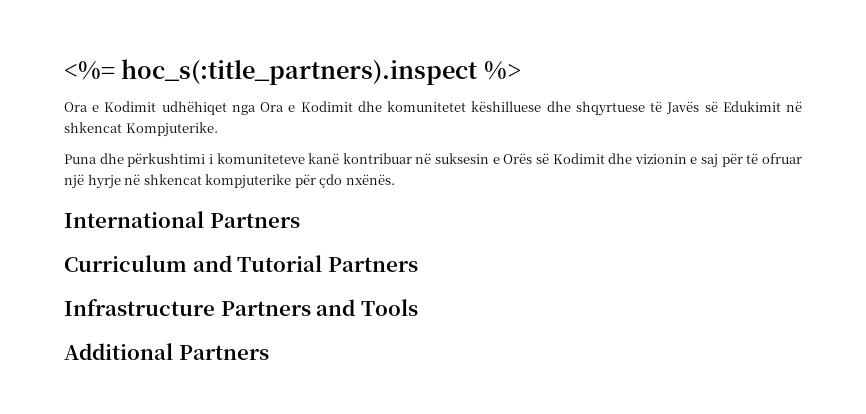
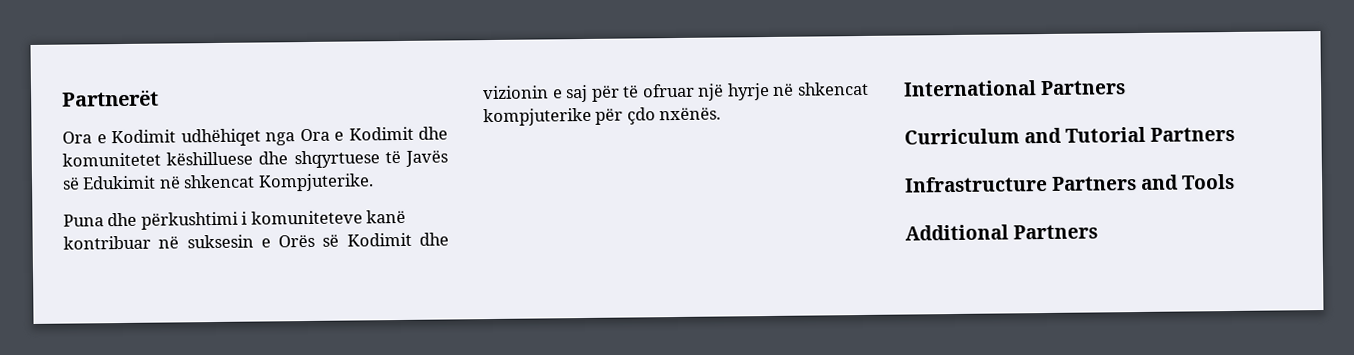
[64,59,521,85] <%= hoc_s(:title_partners).inspect %> -> [62,89,159,107] Partnerët

